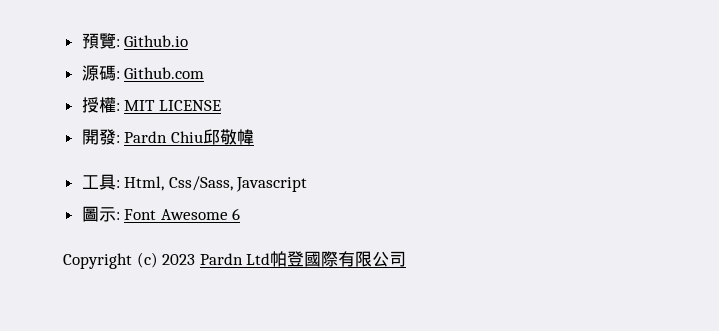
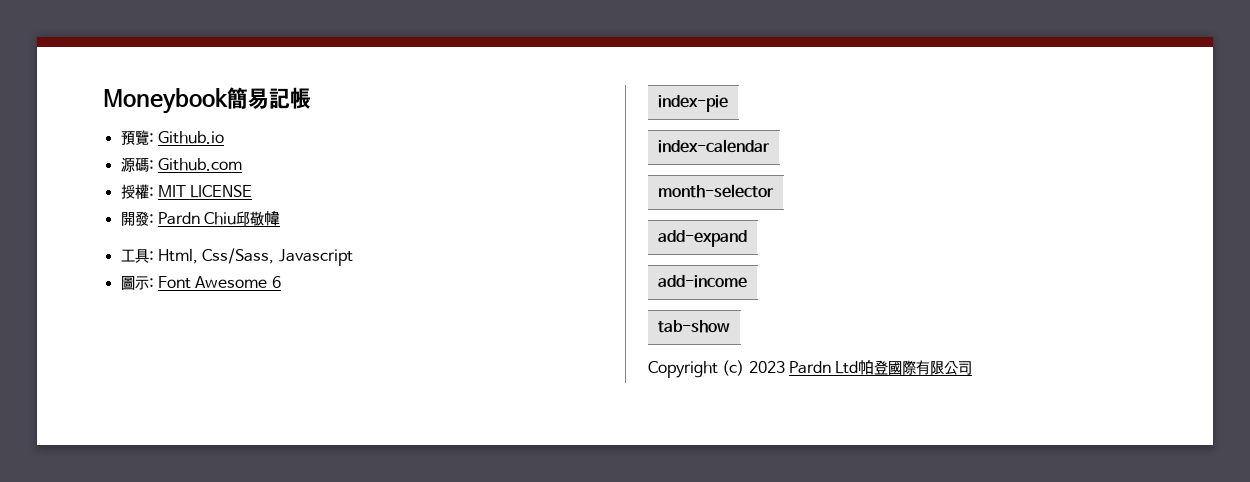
(81, 41) none -> [103,87,311,114] Moneybook簡易記帳 //
(241, 214) none -> [657,95,728,112] [657,139,770,153] [657,184,774,198] [657,230,747,247] [657,275,747,288] [657,320,730,333] // index-pie // index-calendar // month-selector // add-expand // add-income // tab-show

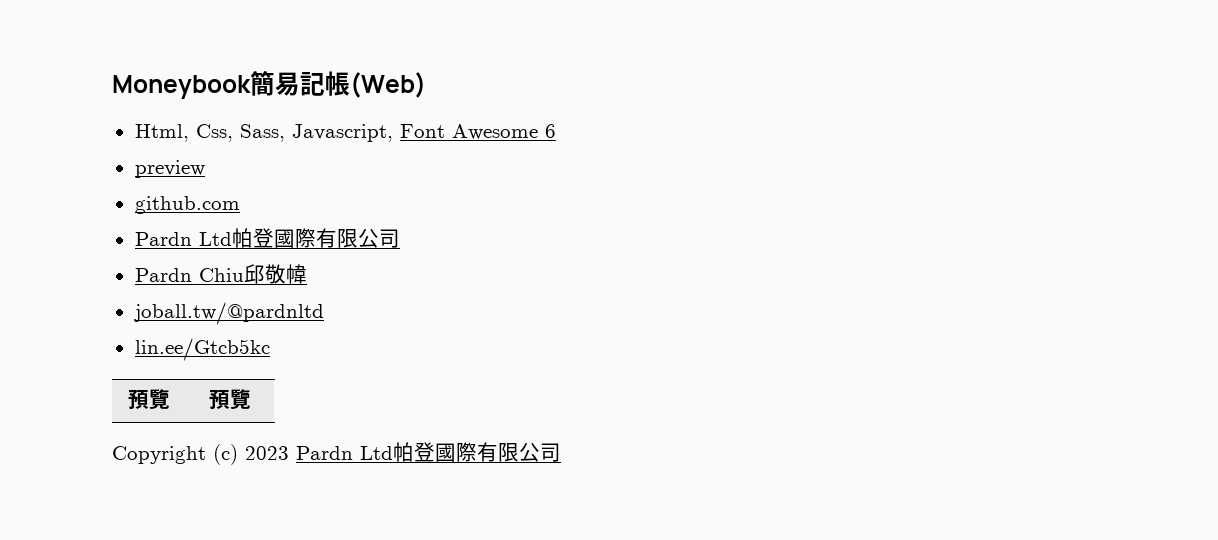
[120,130,224,145] [120,157,242,172] [120,184,253,199] [120,211,281,226] [120,248,353,266] [120,275,281,291] [657,95,728,112] [657,139,770,153] [657,184,774,198] [657,230,747,247] [657,275,747,288] [657,320,730,333] // 預覽: Github.io // 源碼: Github.com // 授權: MIT LICENSE // 開發: Pardn Chiu邱敬幃 // 工具: Html, Css/Sass, Javascript // 圖示: Font Awesome 6 // index-pie // index-calendar // month-selector // add-expand // add-income // tab-show -> [350,72,426,98] [134,124,556,142] [134,160,205,178] [134,196,240,214] [134,228,400,248] [134,264,307,284] [133,302,324,325] [134,338,270,361] [127,389,170,410] [208,389,251,410] (Web) // Html, Css, Sass, Javascript, Font Awesome 6 // preview // github.com // Pardn Ltd帕登國際有限公司 // Pardn Chiu邱敬幃 // joball.tw/@pardnltd // lin.ee/Gtcb5kc // 預覽 | 預覽

